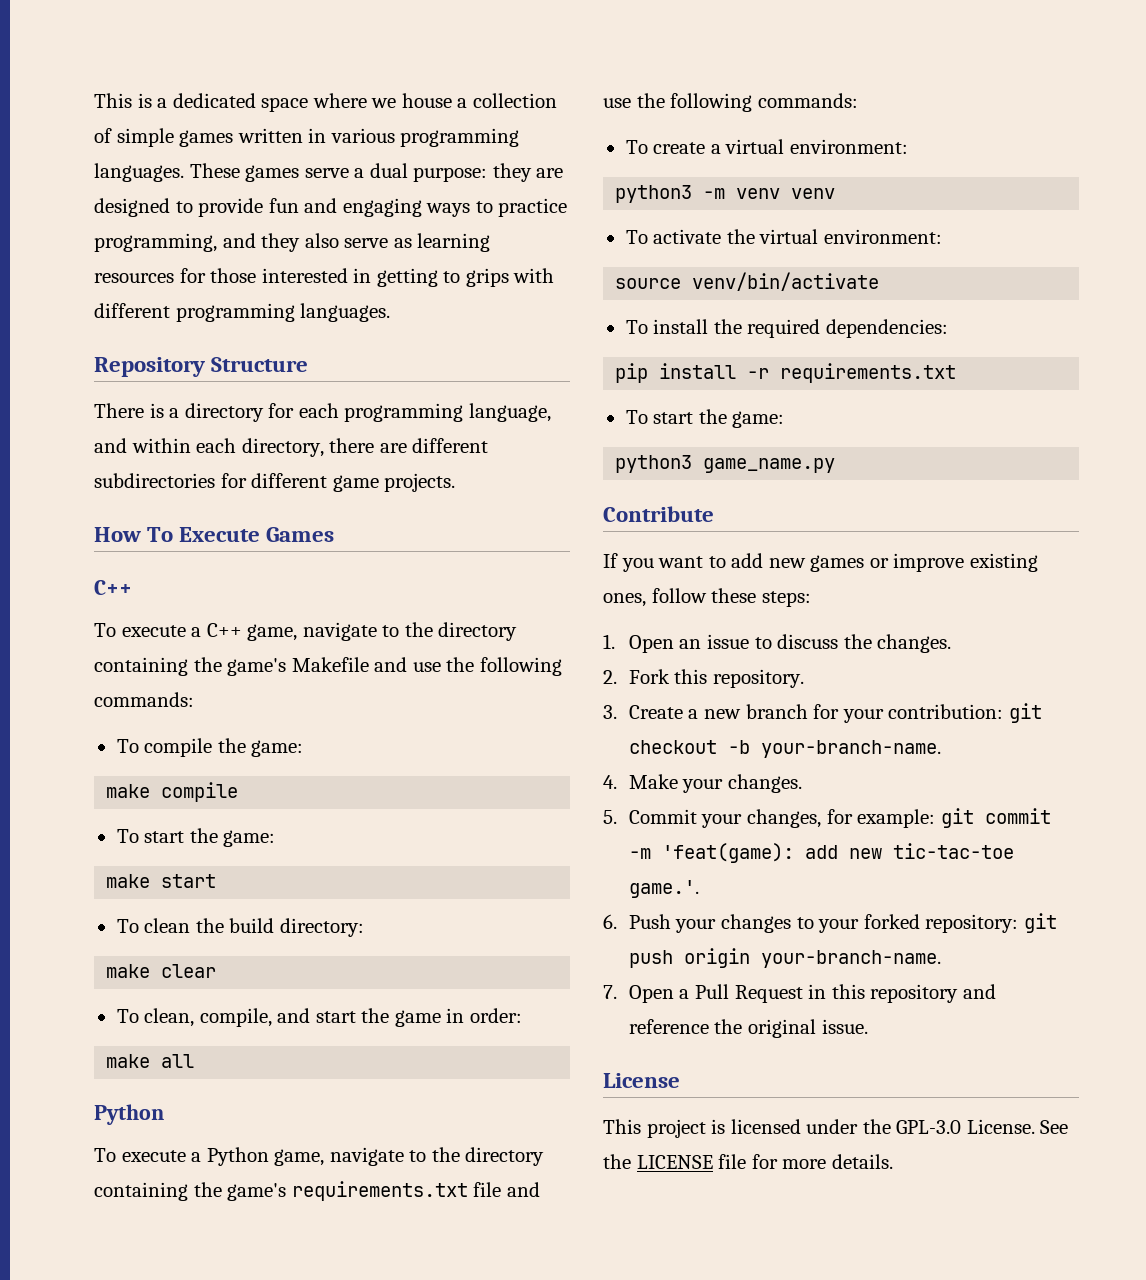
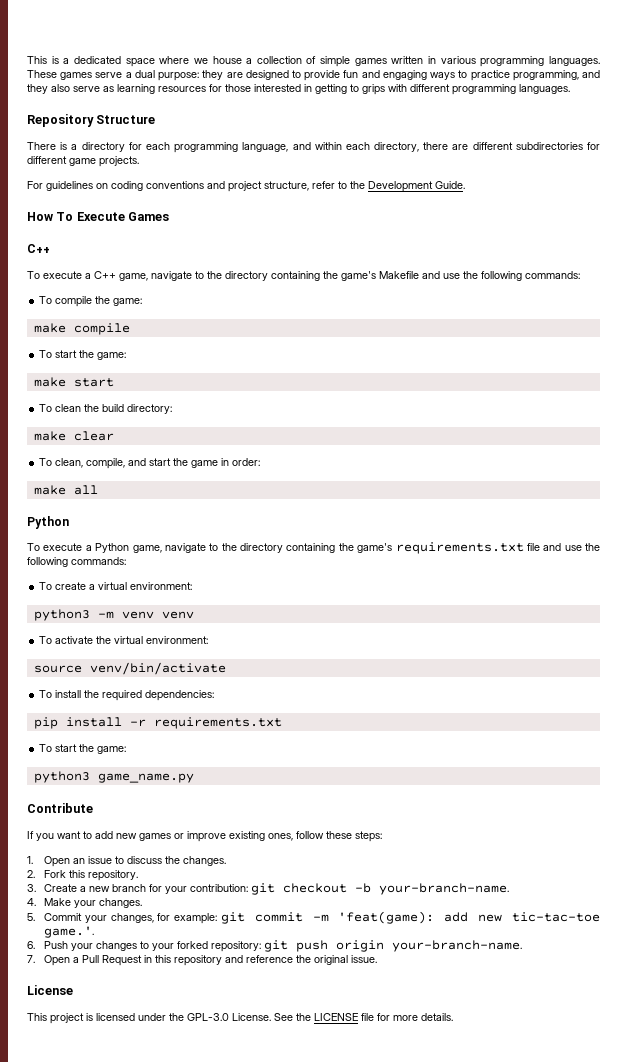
(456, 482) none -> [27,181,465,192] // For guidelines on coding conventions and project structure, refer to the Development Guide.

